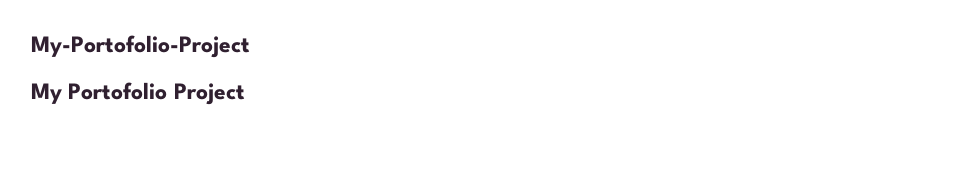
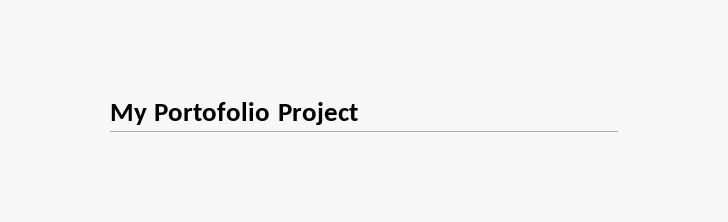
[31,35,250,58] My-Portofolio-Project // -> (110, 114) none

